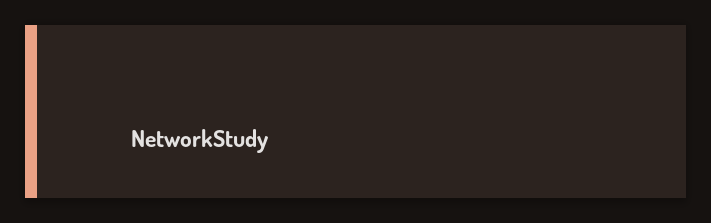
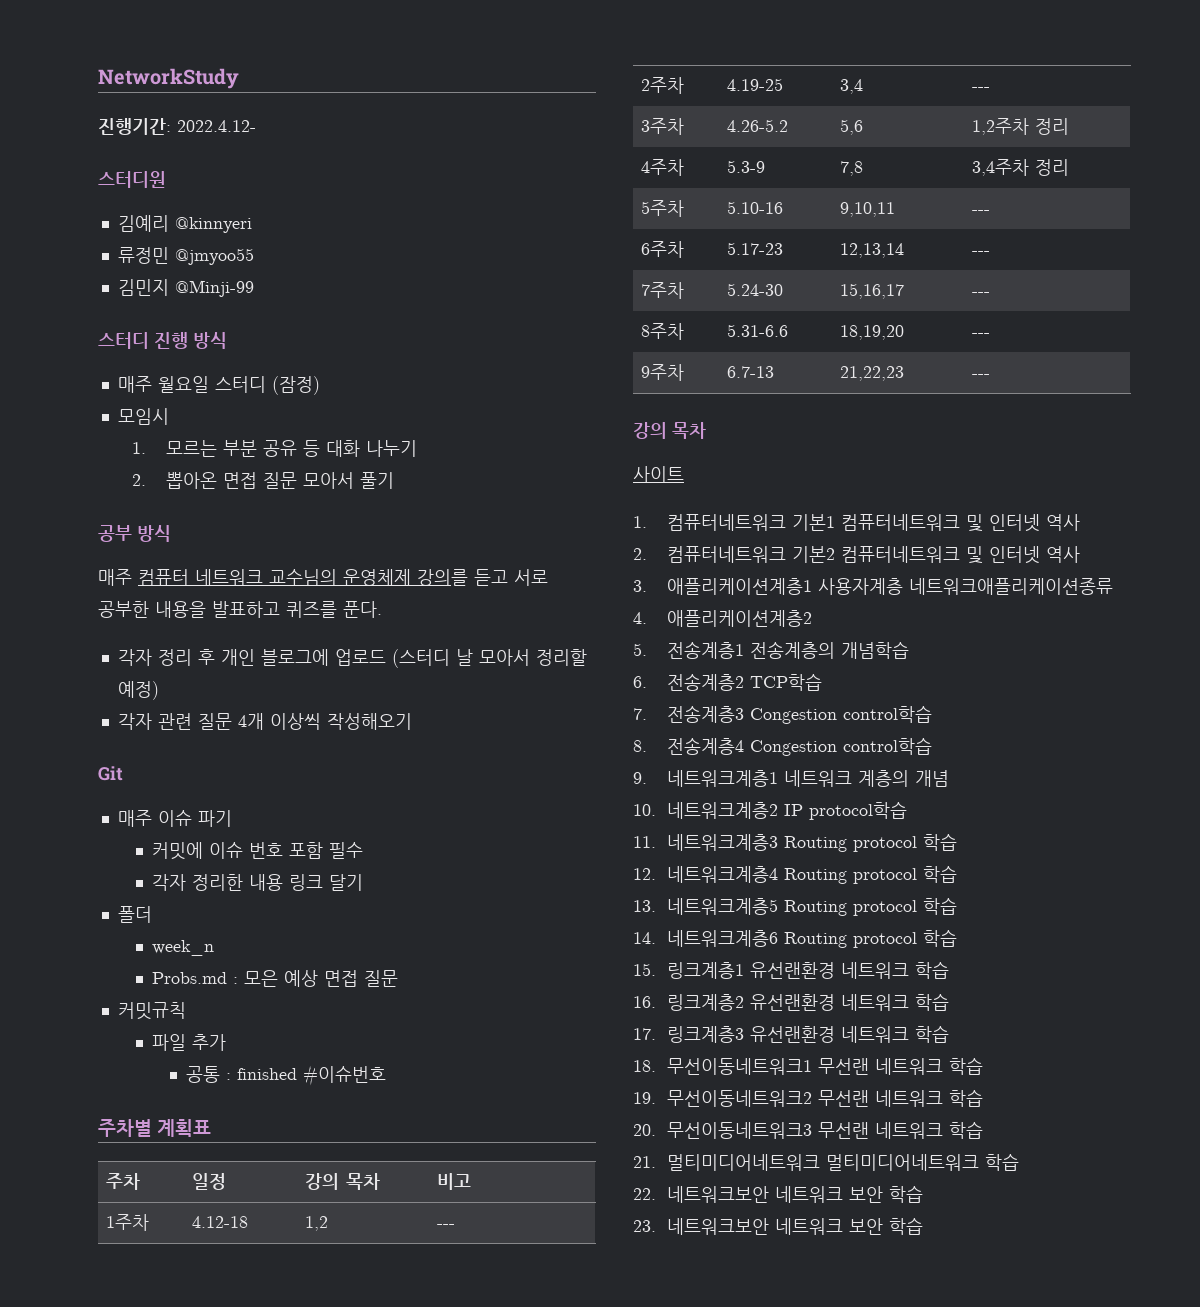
(268, 141) none -> [98,118,256,135] [98,171,166,188] [117,215,252,233] [117,247,254,265] [117,279,254,297] [98,332,227,349] [117,376,320,395] [117,408,169,425] [132,440,418,457] [132,472,395,489] [98,525,171,542] [98,569,548,586] [98,601,382,618] [117,649,587,668] [117,681,159,700] [117,713,412,730] [98,766,123,781] [117,810,232,827] [151,842,363,860] [151,874,363,891] [117,906,152,923] [151,940,214,956] [151,970,398,987] [117,1002,186,1020] [151,1034,226,1051] [185,1065,386,1086] [98,1119,212,1137] [105,1173,140,1190] [191,1173,226,1190] [304,1173,380,1190] [436,1173,471,1190] [105,1214,149,1231] [191,1216,248,1228] [304,1216,328,1231] [436,1224,455,1228] [640,77,684,94] [726,78,783,91] [839,79,863,94] [971,87,990,91] [640,118,684,135] [726,119,788,132] [839,119,863,135] [971,118,1069,135] [640,159,684,176] [726,160,765,173] [839,161,863,176] [971,159,1069,176] [640,200,684,217] [726,201,783,214] [839,202,895,217] [971,210,990,214] [640,241,684,258] [726,242,783,255] [839,243,904,258] [971,251,990,255] [640,282,684,299] [726,283,783,296] [839,283,904,299] [971,292,990,296] [640,323,684,340] [726,324,788,337] [839,325,904,340] [971,333,990,337] [640,364,684,381] [726,366,774,378] [839,366,904,381] [971,374,990,378] [633,422,706,439] [633,466,684,483] [633,514,1081,532] [633,546,1081,564] [633,578,1114,595] [633,610,813,627] [633,641,910,659] [633,673,823,691] [633,705,933,724] [633,737,933,756] [633,770,950,787] [633,801,908,820] [633,833,958,852] [633,865,958,884] [633,897,958,916] [633,929,958,948] [633,961,950,979] [633,993,950,1011] [633,1025,950,1043] [633,1057,984,1075] [633,1089,984,1107] [633,1121,984,1139] [633,1153,1020,1171] [633,1185,924,1203] [633,1217,924,1235] // 진행기간: 2022.4.12- // 스터디원 // 김예리 @kinnyeri // 류정민 @jmyoo55 // 김민지 @Minji-99 // 스터디 진행 방식 // 매주 월요일 스터디 (잠정) // 모임시 // 1. 모르는 부분 공유 등 대화 나누기 // 2. 뽑아온 면접 질문 모아서 풀기 // 공부 방식 // 매주 컴퓨터 네트워크 교수님의 운영체제 강의를 듣고 서로 공부한 내용을 발표하고 퀴즈를 푼다. // 각자 정리 후 개인 블로그에 업로드 (스터디 날 모아서 정리할 예정) // 각자 관련 질문 4개 이상씩 작성해오기 // Git // 매주 이슈 파기 // 커밋에 이슈 번호 포함 필수 // 각자 정리한 내용 링크 달기 // 폴더 // week_n // Probs.md : 모은 예상 면접 질문 // 커밋규칙 // 파일 추가 // 공통 : finished #이슈번호 // 주차별 계획표 // 주차 | 일정 | 강의 목차 | 비고 // 1주차 | 4.12-18 | 1,2 | --- // 2주차 | 4.19-25 | 3,4 | --- // 3주차 | 4.26-5.2 | 5,6 | 1,2주차 정리 // 4주차 | 5.3-9 | 7,8 | 3,4주차 정리 // 5주차 | 5.10-16 | 9,10,11 | --- // 6주차 | 5.17-23 | 12,13,14 | --- // 7주차 | 5.24-30 | 15,16,17 | --- // 8주차 | 5.31-6.6 | 18,19,20 | --- // 9주차 | 6.7-13 | 21,22,23 | --- // 강의 목차 // 사이트 // 1. 컴퓨터네트워크 기본1 컴퓨터네트워크 및 인터넷 역사 // 2. 컴퓨터네트워크 기본2 컴퓨터네트워크 및 인터넷 역사 // 3. 애플리케이션계층1 사용자계층 네트워크애플리케이션종류 // 4. 애플리케이션계층2 // 5. 전송계층1 전송계층의 개념학습 // 6. 전송계층2 TCP학습 // 7. 전송계층3 Congestion control학습 // 8. 전송계층4 Congestion control학습 // 9. 네트워크계층1 네트워크 계층의 개념 // 10. 네트워크계층2 IP protocol학습 // 11. 네트워크계층3 Routing protocol 학습 // 12. 네트워크계층4 Routing protocol 학습 // 13. 네트워크계층5 Routing protocol 학습 // 14. 네트워크계층6 Routing protocol 학습 // 15. 링크계층1 유선랜환경 네트워크 학습 // 16. 링크계층2 유선랜환경 네트워크 학습 // 17. 링크계층3 유선랜환경 네트워크 학습 // 18. 무선이동네트워크1 무선랜 네트워크 학습 // 19. 무선이동네트워크2 무선랜 네트워크 학습 // 20. 무선이동네트워크3 무선랜 네트워크 학습 // 21. 멀티미디어네트워크 멀티미디어네트워크 학습 // 22. 네트워크보안 네트워크 보안 학습 // 23. 네트워크보안 네트워크 보안 학습

